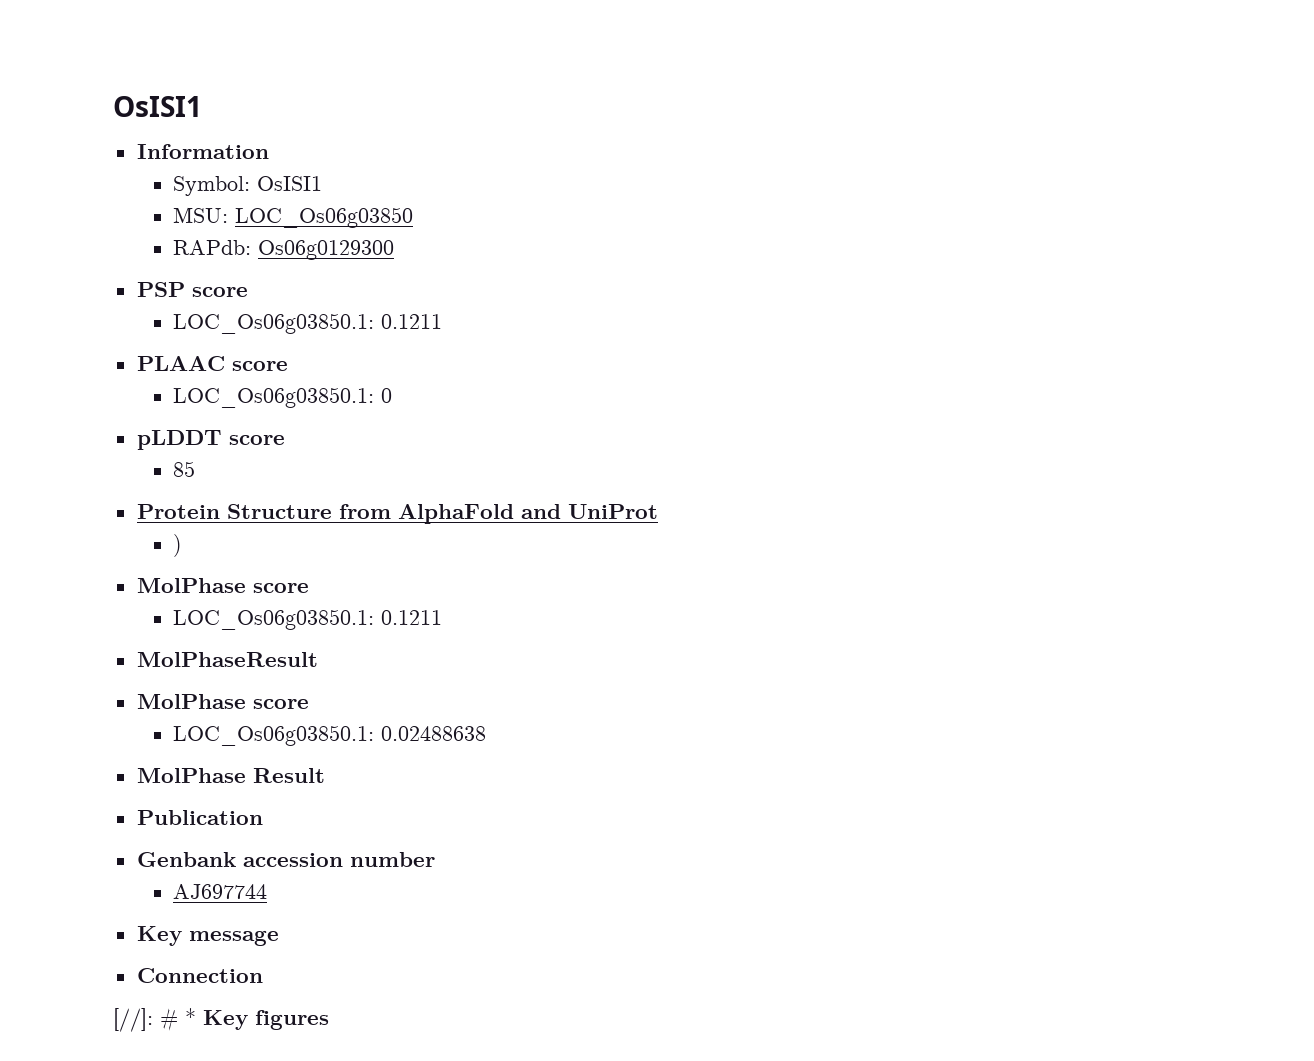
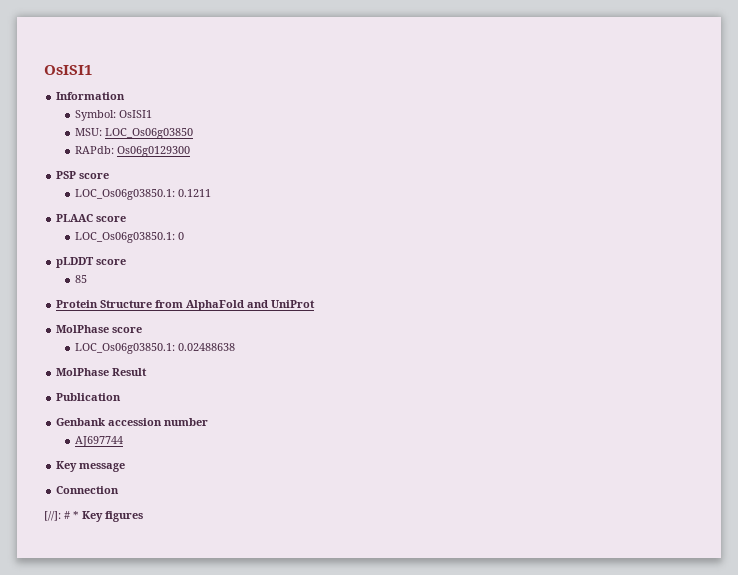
[173,534,183,557] [136,578,309,593] [173,609,443,630] [136,652,318,667] // ) // MolPhase score // LOC_Os06g03850.1: 0.1211 // MolPhaseResult -> (316, 304) none

